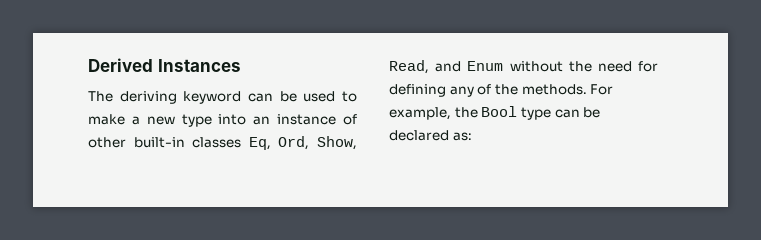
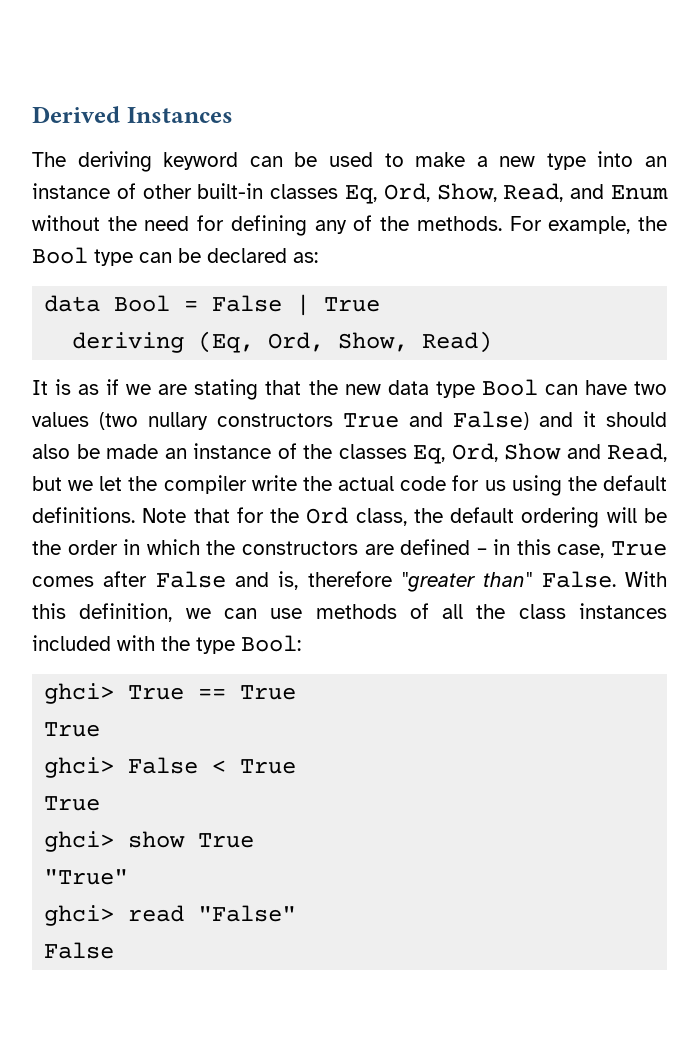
(472, 136) none -> [44,294,381,316] [72,331,493,353] [32,379,668,400] [32,411,667,430] [32,443,667,464] [32,475,667,496] [32,507,667,528] [32,539,667,558] [32,571,667,592] [32,603,667,622] [32,635,301,654] [44,683,297,704] [44,722,101,737] [44,757,297,778] [44,796,101,811] [44,831,255,852] [44,869,129,885] [44,905,297,926] [44,942,115,959] // data Bool = False | True // deriving (Eq, Ord, Show, Read) // It is as if we are stating that the new data type Bool can have two values (two nullary constructors True and False) and it should also be made an instance of the classes Eq, Ord, Show and Read, but we let the compiler write the actual code for us using the default definitions. Note that for the Ord class, the default ordering will be the order in which the constructors are defined – in this case, True comes after False and is, therefore "greater than" False. With this definition, we can use methods of all the class instances included with the type Bool: // ghci> True == True // True // ghci> False < True // True // ghci> show True // "True" // ghci> read "False" // False

